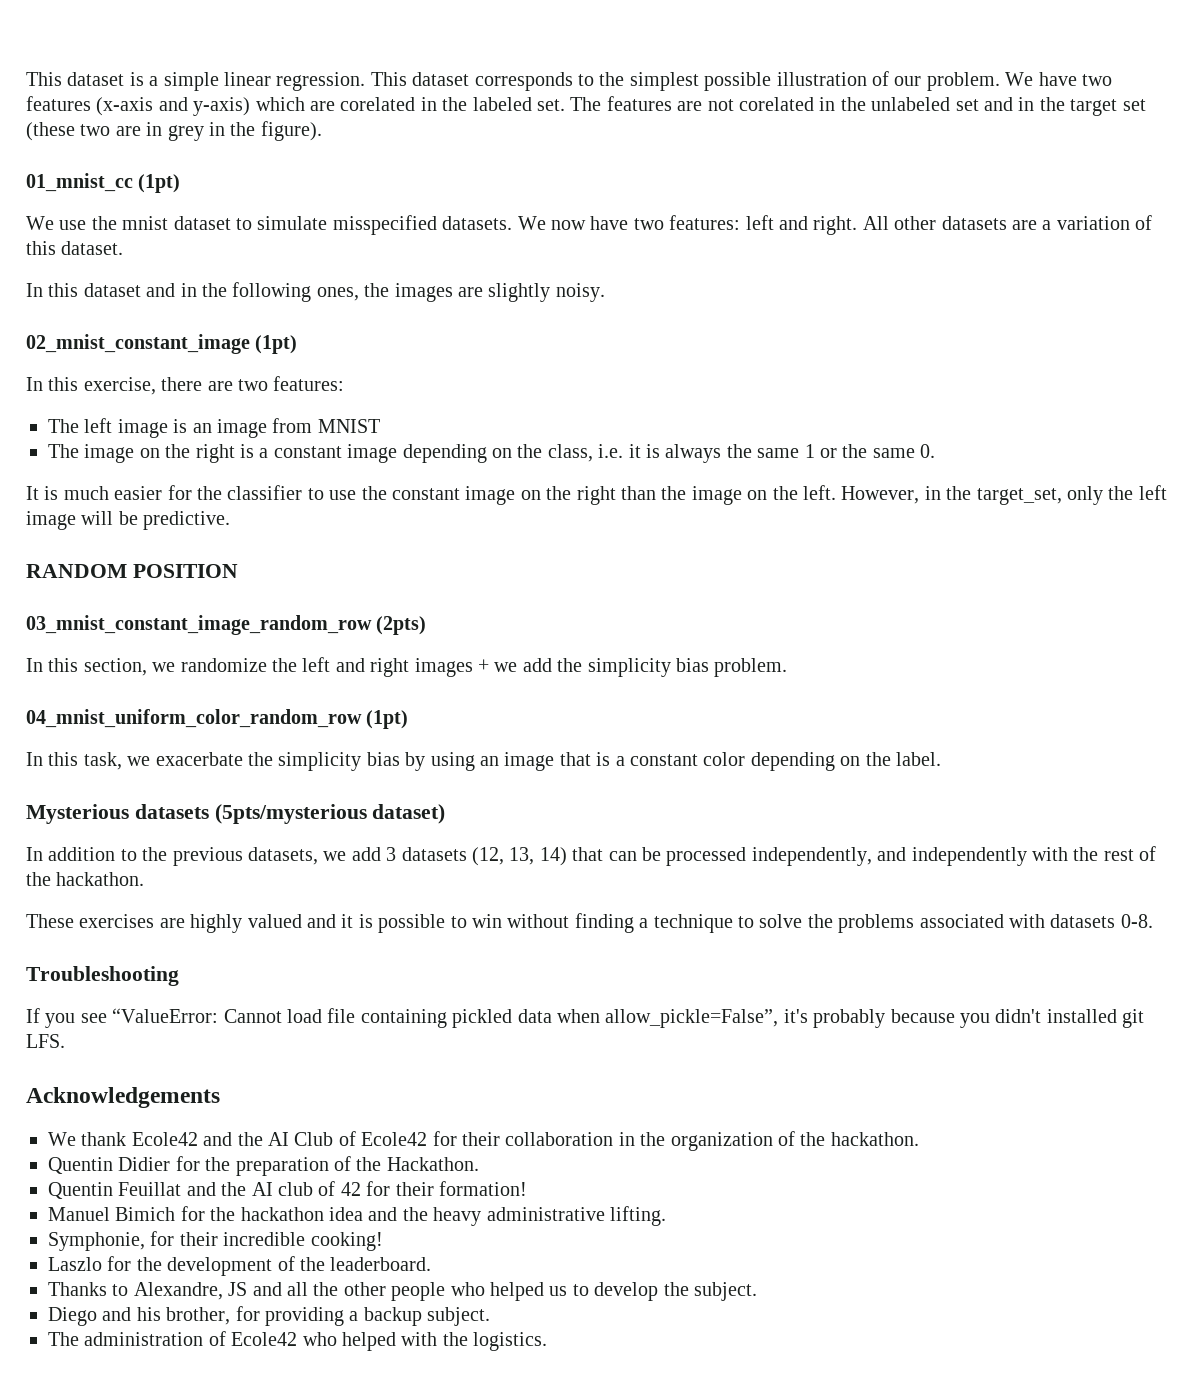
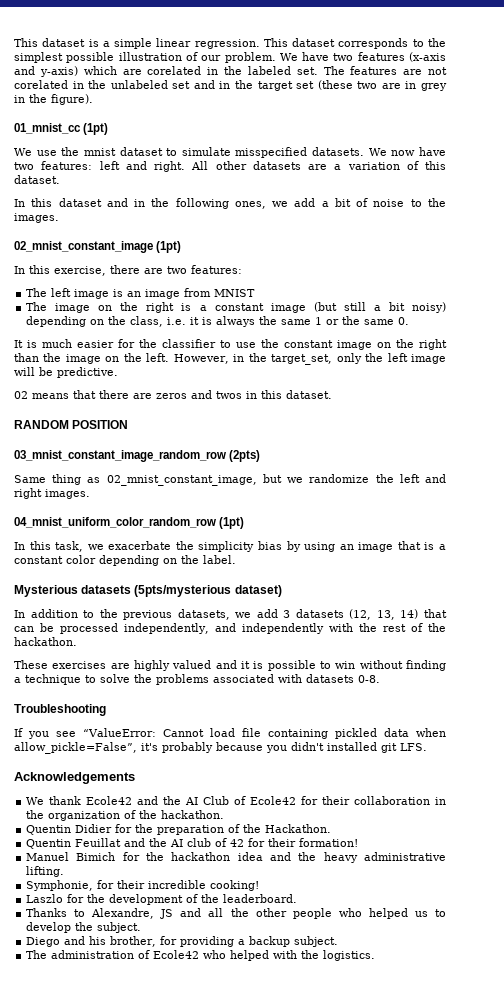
[364,283,605,302] the images are slightly noisy. -> [272,198,446,207] [14,213,59,223] we add a bit of noise to the images.
(398, 453) none -> [313,302,447,313] (but still a bit noisy)
(231, 520) none -> [14,390,332,399] // 02 means that there are zeros and twos in this dataset.
[26,658,147,676] In this section, -> [14,474,282,486] Same thing as 02_mnist_constant_image, but
[414,658,788,677] images + we add the simplicity bias problem. -> [45,489,90,499] images.

